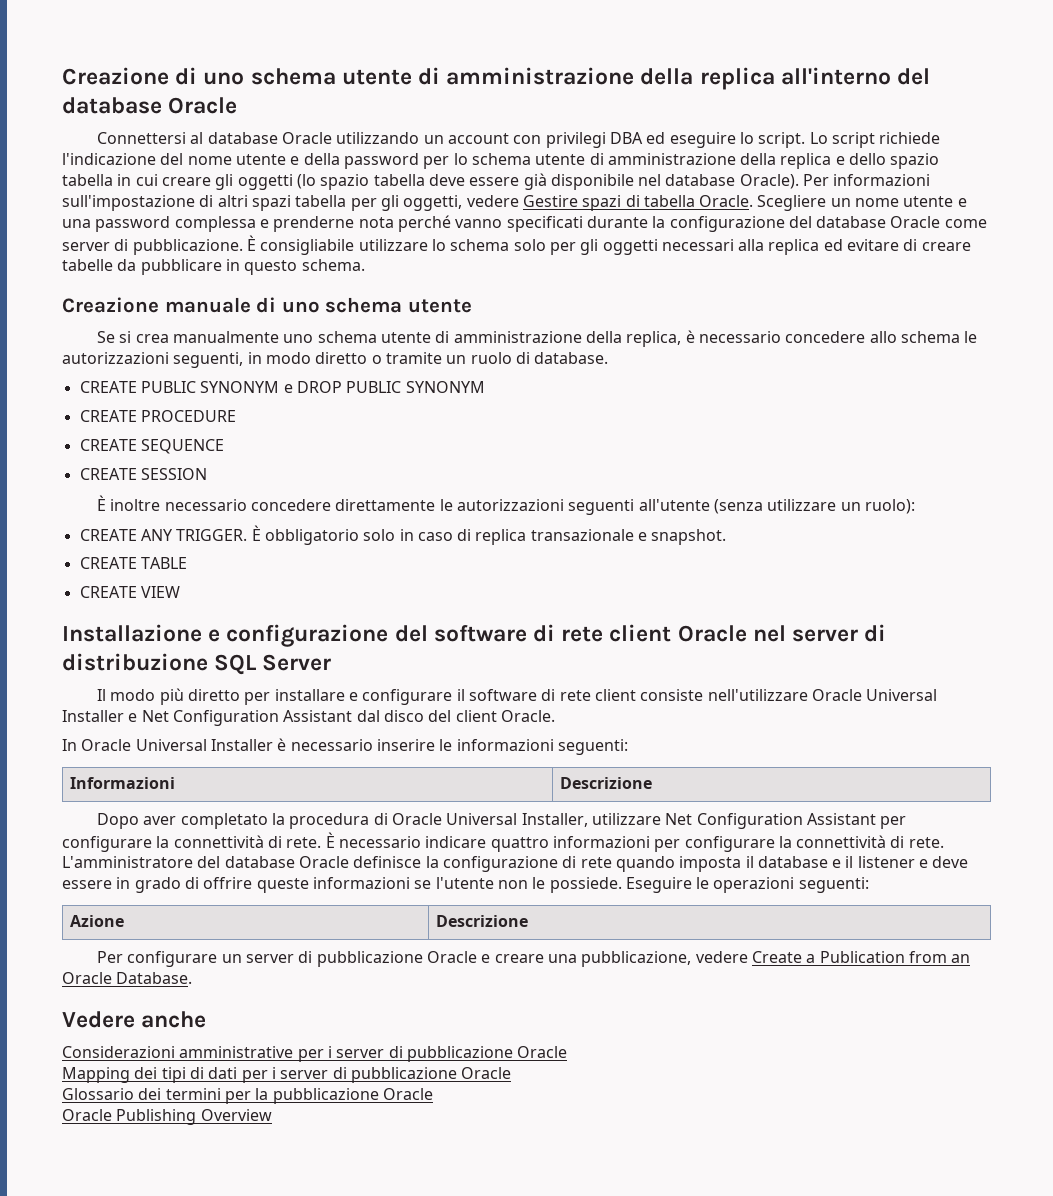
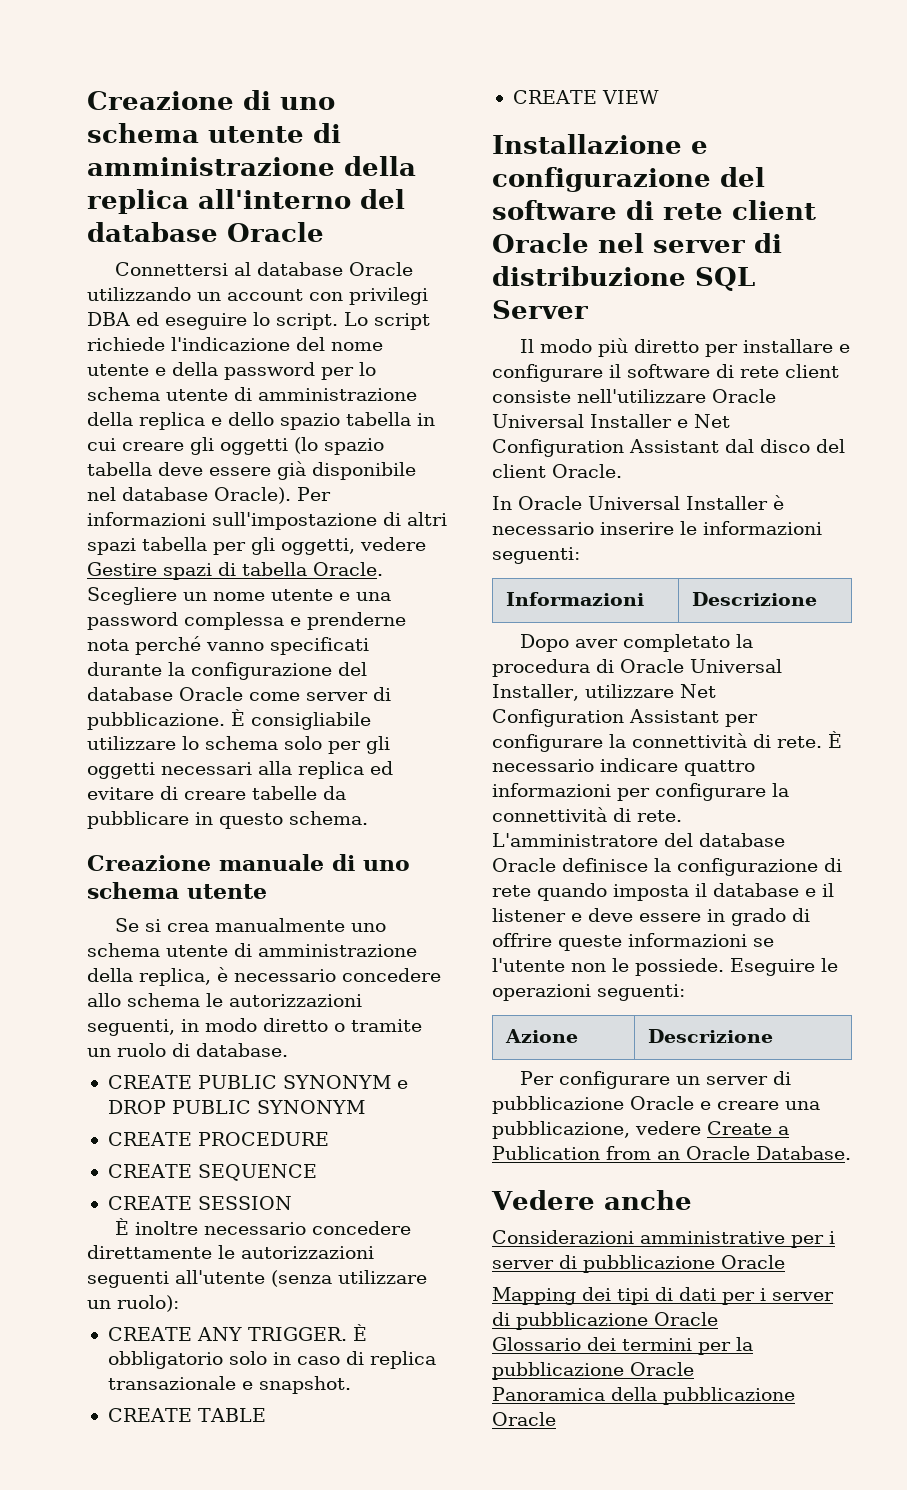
[62,1109,272,1125] Oracle Publishing Overview -> [492,1387,795,1405] [492,1412,556,1426] Panoramica della pubblicazione Oracle

